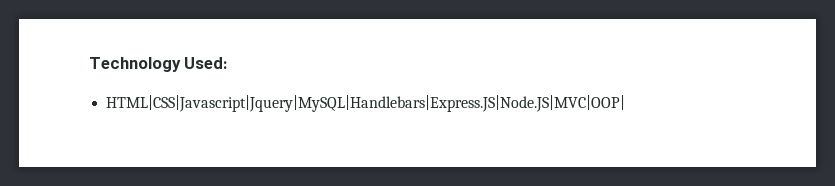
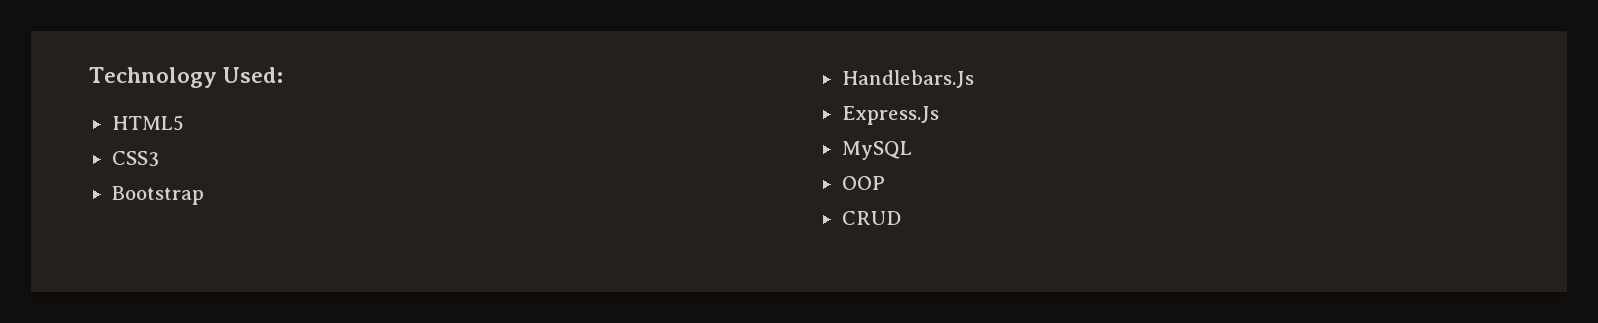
[106,95,626,112] HTML|CSS|Javascript|Jquery|MySQL|Handlebars|Express.JS|Node.JS|MVC|OOP| -> [111,115,184,131] [111,151,159,167] [111,186,204,205] [841,70,974,88] [841,106,939,125] [841,141,912,160] [841,176,885,190] [841,211,901,225] HTML5 // CSS3 // Bootstrap // Handlebars.Js // Express.Js // MySQL // OOP // CRUD

